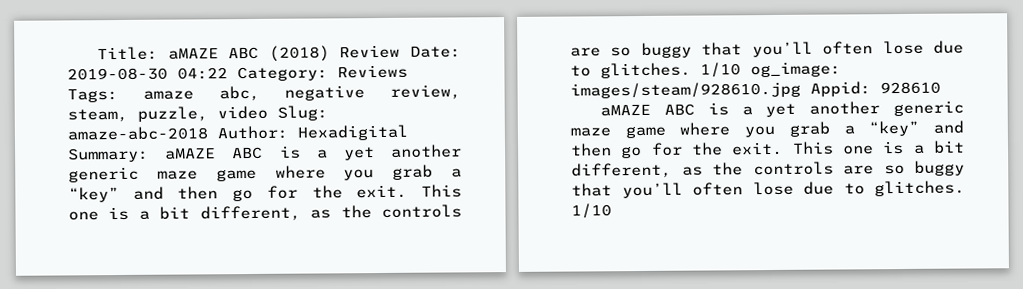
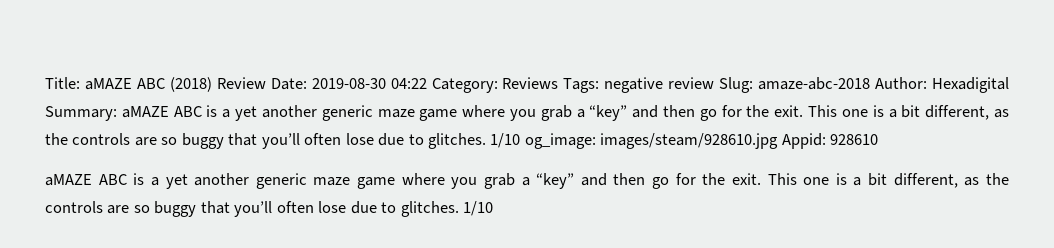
[142,84,461,102] [67,105,268,123] amaze abc, negative review, steam, puzzle, video -> [604,77,715,93] negative review

